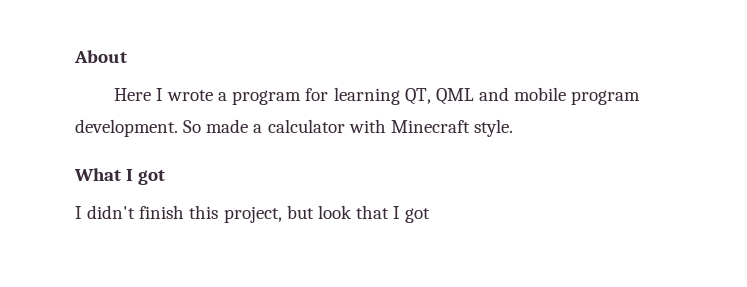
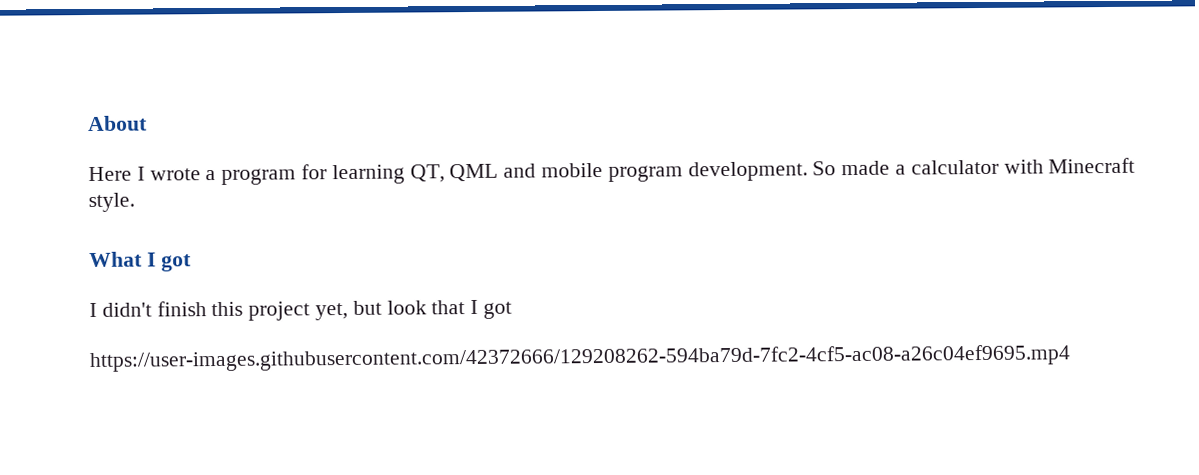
[223,206,282,223] project, -> [248,301,349,321] project yet,
(431, 215) none -> [89,344,1071,373] // https://user-images.githubusercontent.com/42372666/129208262-594ba79d-7fc2-4cf5-ac08-a26c04ef9695.mp4

